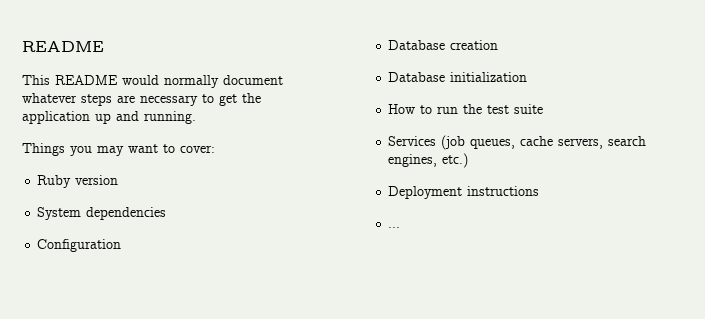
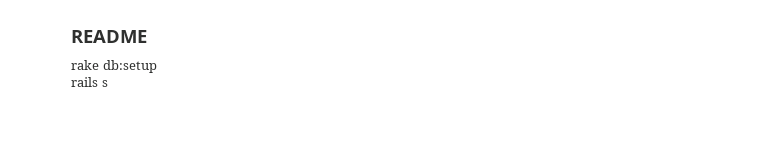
[22,75,283,88] [22,93,261,106] [22,111,196,124] [22,143,215,156] [37,175,119,188] [37,207,167,220] [37,239,122,252] [388,40,499,50] [388,72,528,82] [388,104,544,114] [388,135,647,150] [388,153,469,168] [388,186,540,199] [388,227,401,228] This README would normally document whatever steps are necessary to get the application up and running. // Things you may want to cover: // Ruby version // System dependencies // Configuration // Database creation // Database initialization // How to run the test suite // Services (job queues, cache servers, search engines, etc.) // Deployment instructions // ... -> [71,60,157,73] [71,77,108,87] rake db:setup // rails s

